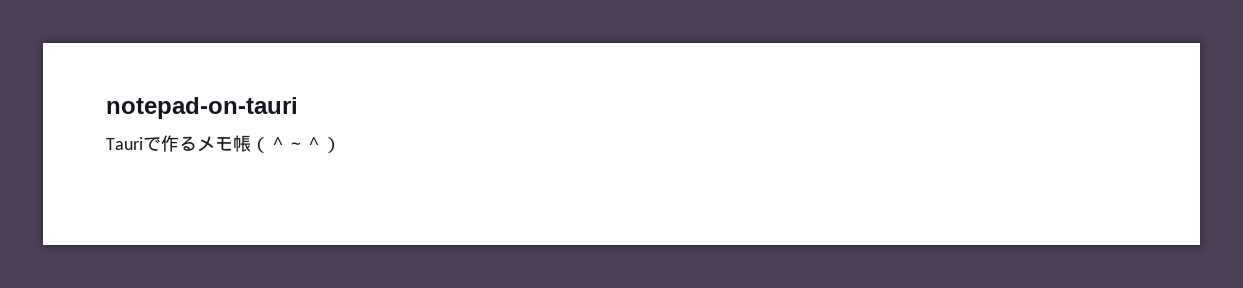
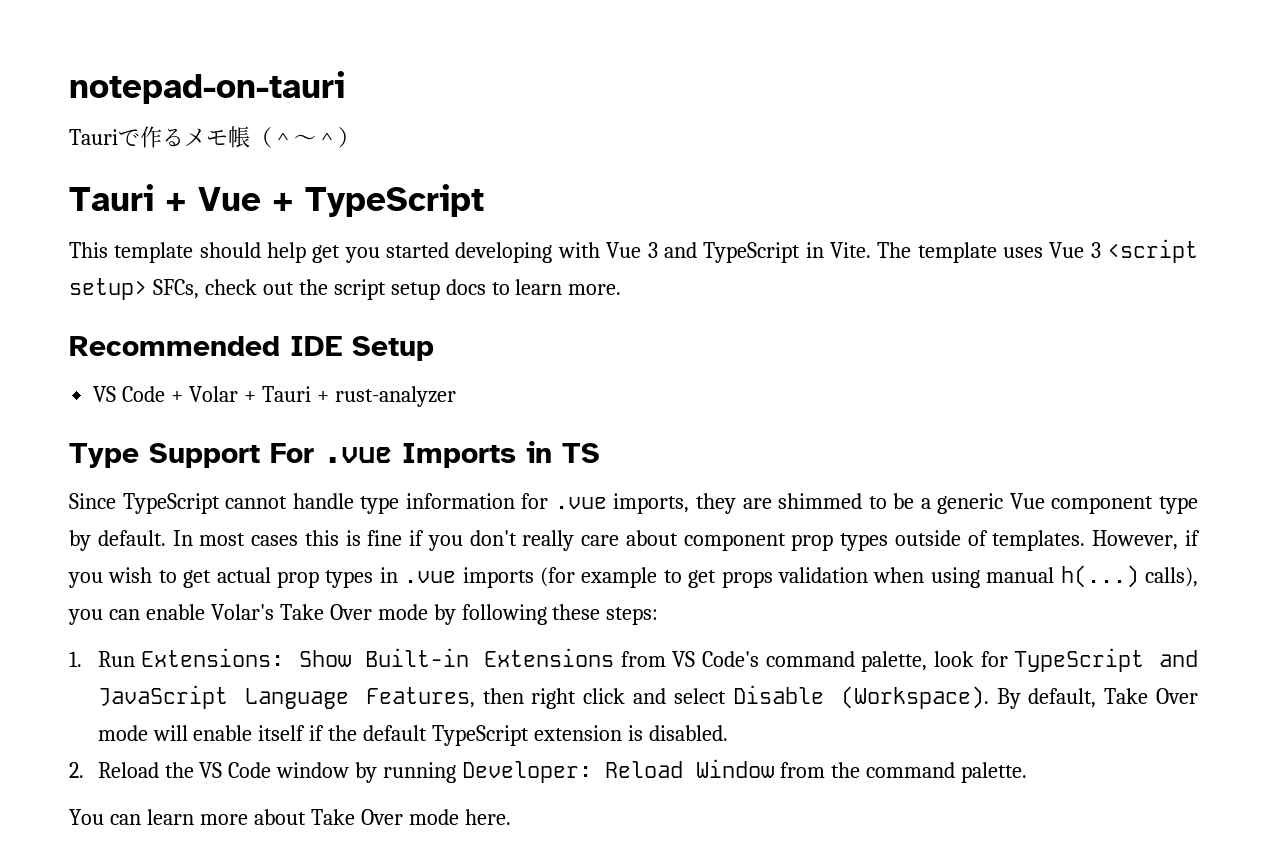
(341, 145) none -> [69,184,484,217] [69,239,1199,263] [69,278,622,300] [69,336,434,361] [93,386,456,407] [69,441,600,468] [69,493,1198,514] [69,530,1201,551] [68,565,1198,588] [68,604,659,625] [69,648,1198,672] [97,685,1198,709] [97,725,728,746] [69,759,1027,783] [69,809,511,825] // Tauri + Vue + TypeScript // This template should help get you started developing with Vue 3 and TypeScript in Vite. The template uses Vue 3 <script setup> SFCs, check out the script setup docs to learn more. // Recommended IDE Setup // VS Code + Volar + Tauri + rust-analyzer // Type Support For .vue Imports in TS // Since TypeScript cannot handle type information for .vue imports, they are shimmed to be a generic Vue component type by default. In most cases this is fine if you don't really care about component prop types outside of templates. However, if you wish to get actual prop types in .vue imports (for example to get props validation when using manual h(...) calls), you can enable Volar's Take Over mode by following these steps: // 1. Run Extensions: Show Built-in Extensions from VS Code's command palette, look for TypeScript and JavaScript Language Features, then right click and select Disable (Workspace). By default, Take Over mode will enable itself if the default TypeScript extension is disabled. // 2. Reload the VS Code window by running Developer: Reload Window from the command palette. // You can learn more about Take Over mode here.

